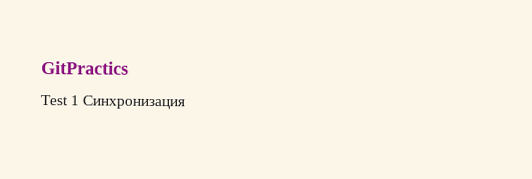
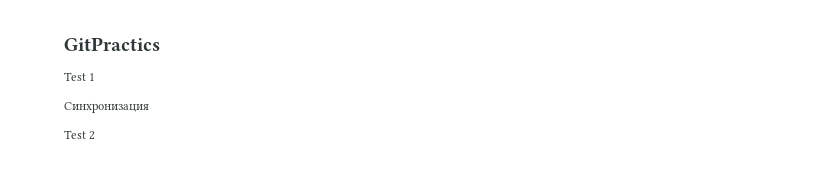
(80, 100) none -> (96, 77) //
(186, 102) none -> [64,130,96,140] // Test 2

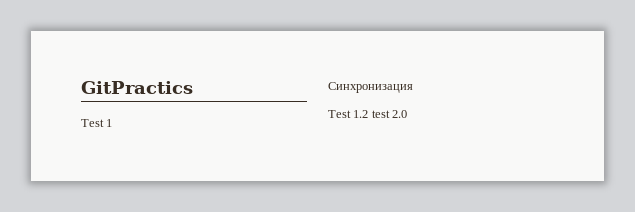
[89,131,96,140] 2 -> [353,110,408,118] 1.2 test 2.0

